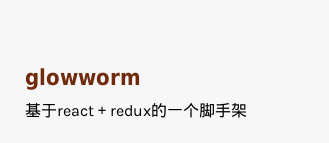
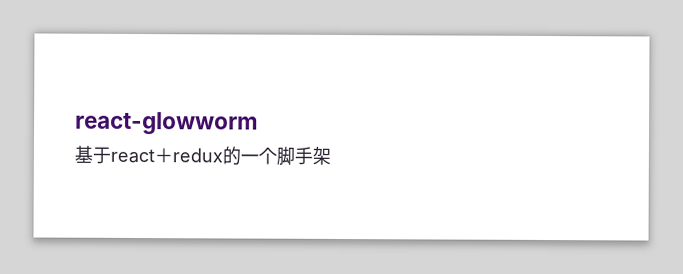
[25,68,141,90] glowworm -> [75,111,259,135] react-glowworm

